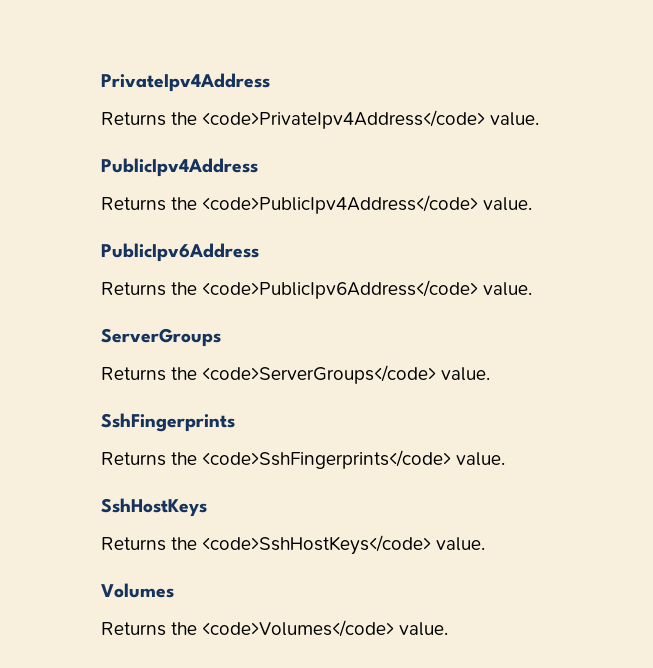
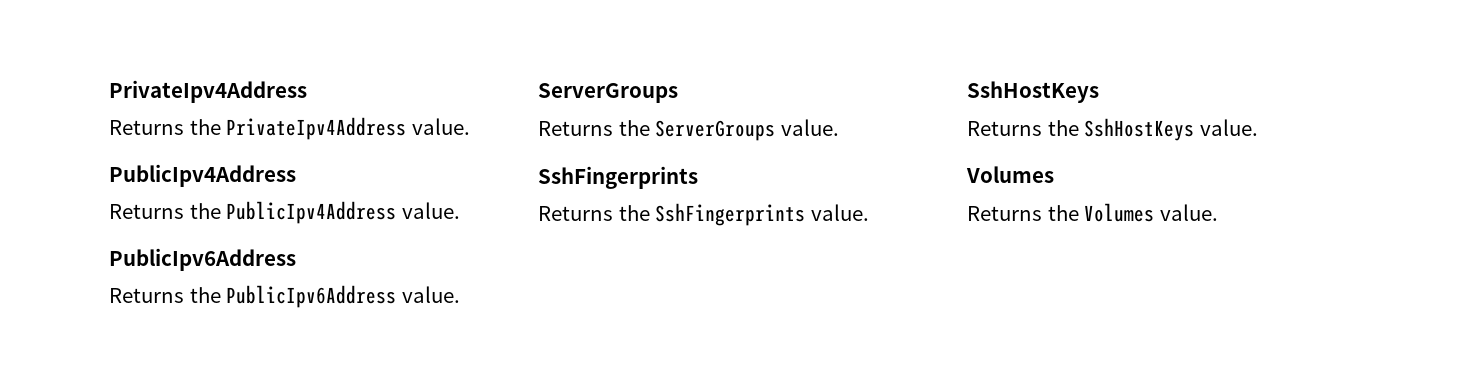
[202,110,486,129] <code>PrivateIpv4Address</code> -> [226,117,407,140] PrivateIpv4Address
[202,195,479,214] <code>PublicIpv4Address</code> -> [226,201,397,224] PublicIpv4Address
[202,280,479,299] <code>PublicIpv6Address</code> -> [226,285,397,308] PublicIpv6Address
[202,365,437,384] <code>ServerGroups</code> -> [655,120,776,141] ServerGroups
[202,450,452,469] <code>SshFingerprints</code> -> [655,203,806,226] SshFingerprints
[202,535,432,555] <code>SshHostKeys</code> -> [1084,118,1195,141] SshHostKeys
[202,620,395,637] <code>Volumes</code> -> [1084,203,1155,222] Volumes

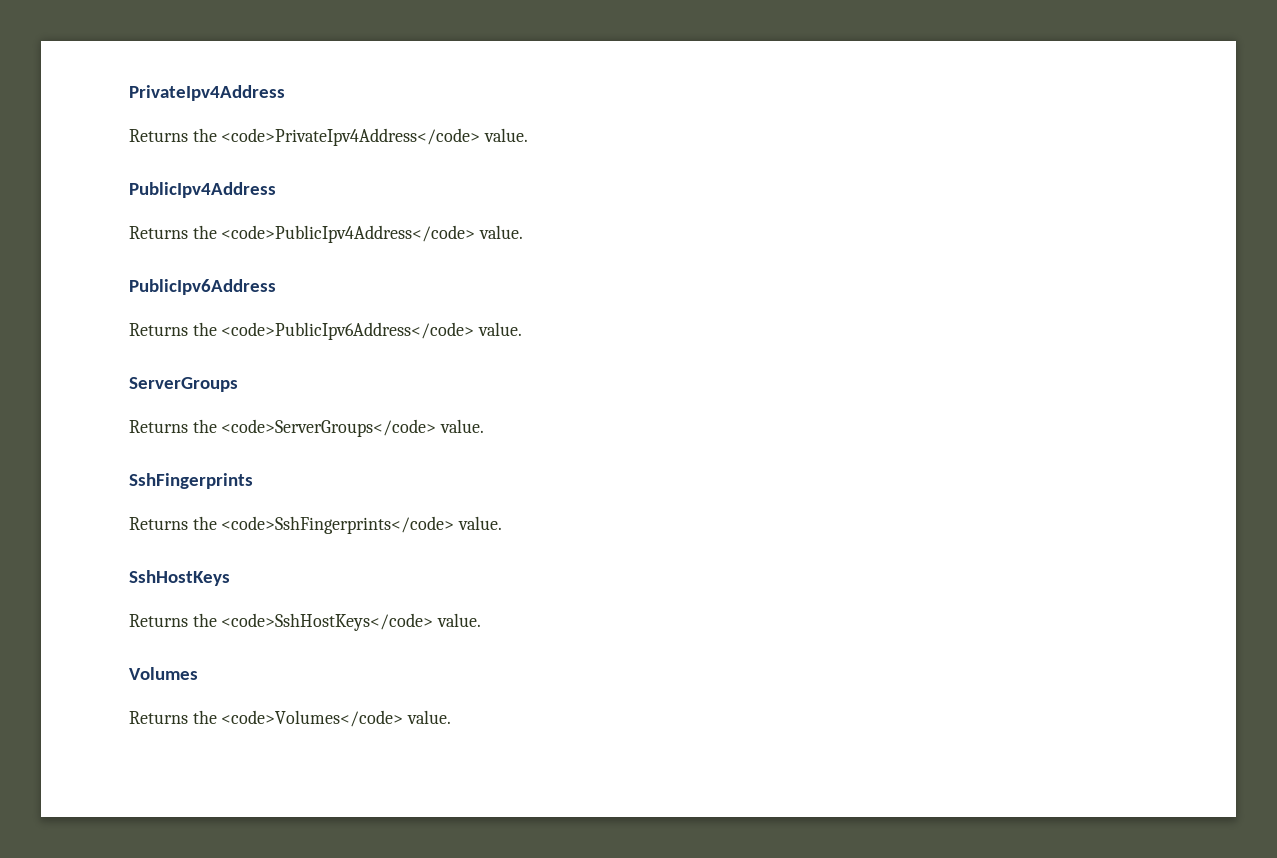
[226,117,407,140] PrivateIpv4Address -> [221,128,481,146] <code>PrivateIpv4Address</code>
[226,201,397,224] PublicIpv4Address -> [221,225,476,243] <code>PublicIpv4Address</code>
[226,285,397,308] PublicIpv6Address -> [221,322,475,340] <code>PublicIpv6Address</code>
[655,120,776,141] ServerGroups -> [221,419,437,437] <code>ServerGroups</code>
[655,203,806,226] SshFingerprints -> [221,516,455,534] <code>SshFingerprints</code>
[1084,118,1195,141] SshHostKeys -> [221,613,434,631] <code>SshHostKeys</code>
[1084,203,1155,222] Volumes -> [221,710,404,727] <code>Volumes</code>

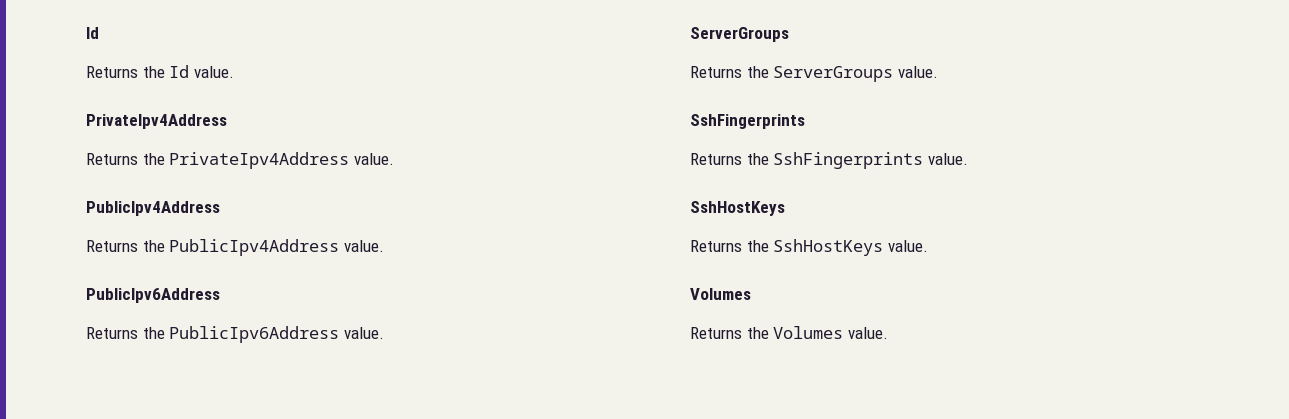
(129, 93) none -> [86,27,99,39] [86,65,234,78] Id // Returns the Id value. //
[221,128,481,146] <code>PrivateIpv4Address</code> -> [169,152,350,169] PrivateIpv4Address
[221,225,476,243] <code>PublicIpv4Address</code> -> [169,239,340,256] PublicIpv4Address
[221,322,475,340] <code>PublicIpv6Address</code> -> [169,326,340,343] PublicIpv6Address
[221,419,437,437] <code>ServerGroups</code> -> [773,66,894,82] ServerGroups
[221,516,455,534] <code>SshFingerprints</code> -> [773,152,924,169] SshFingerprints
[221,613,434,631] <code>SshHostKeys</code> -> [773,239,884,256] SshHostKeys
[221,710,404,727] <code>Volumes</code> -> [773,326,844,339] Volumes

